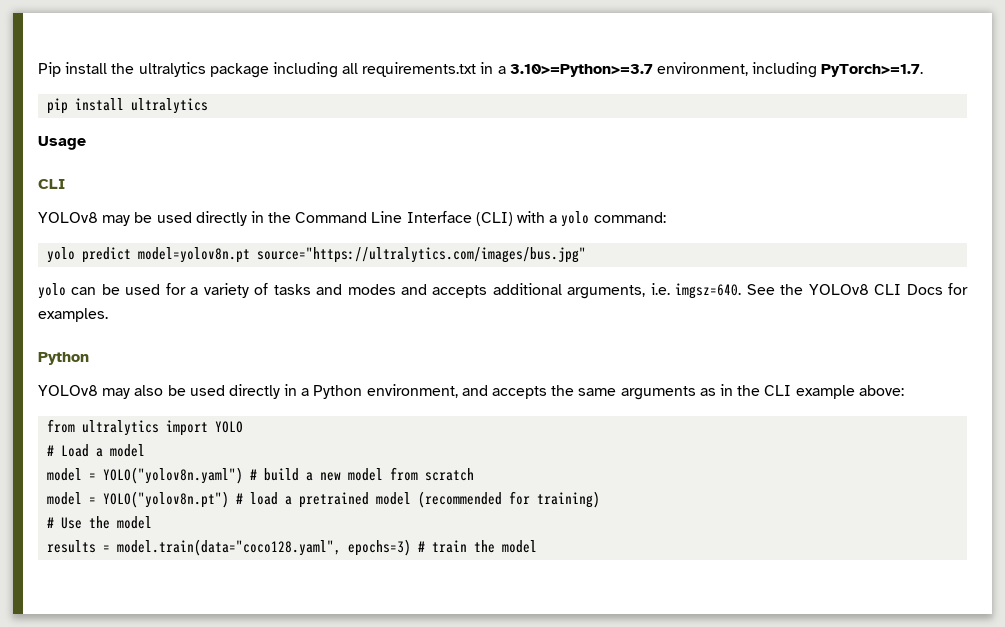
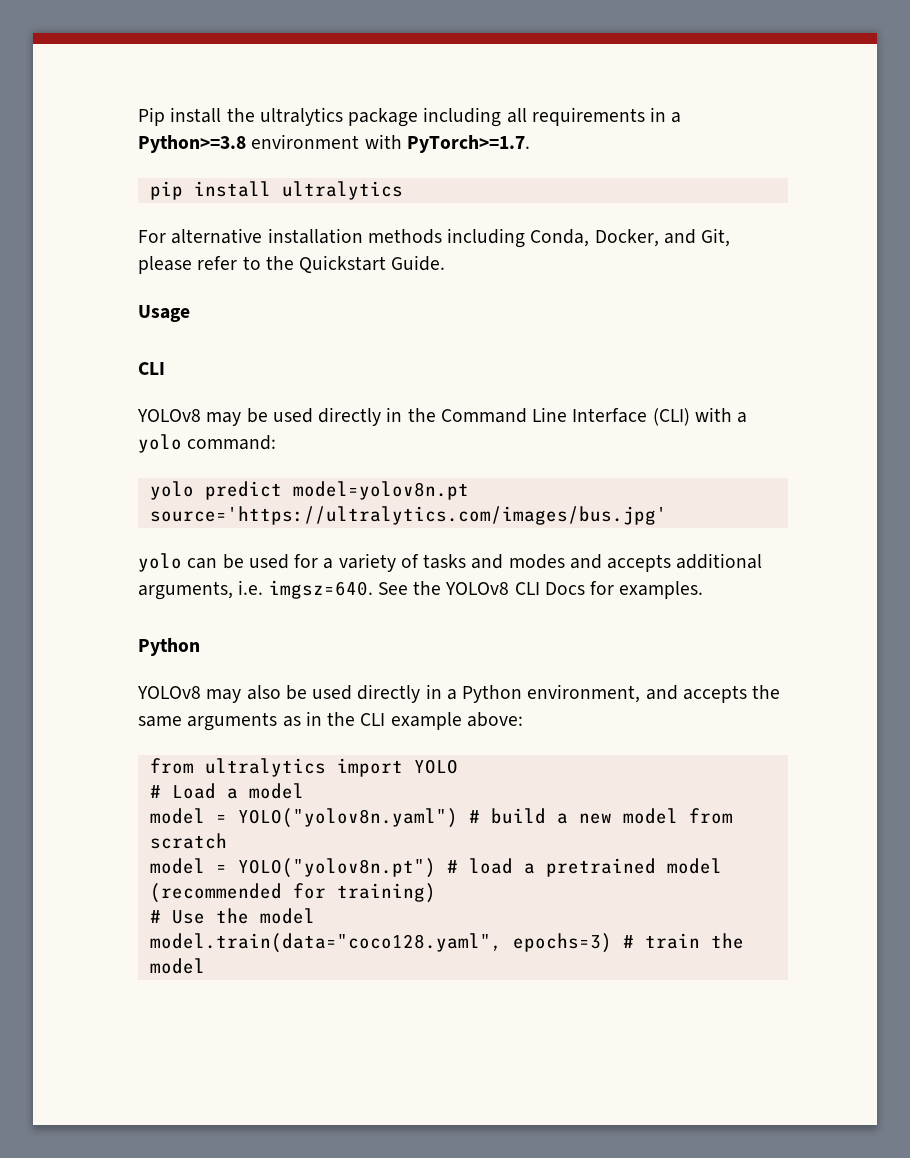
[362,62,818,78] requirements.txt in a 3.10>=Python>=3.7 environment, including -> [531,107,682,126] [138,134,402,153] requirements in a Python>=3.8 environment with
(209, 106) none -> [138,228,731,248] [138,255,446,274] // For alternative installation methods including Conda, Docker, and Git, please refer to the Quickstart Guide.
[257,247,587,263] source="https://ultralytics.com/images/bus.jpg" -> [149,506,667,525] source='https://ultralytics.com/images/bus.jpg'
[47,540,111,553] results = -> (315, 916) none

